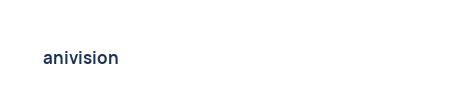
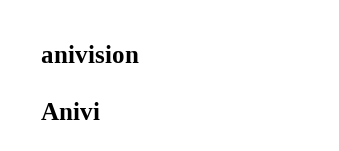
(119, 57) none -> [41,102,100,120] // Anivi

